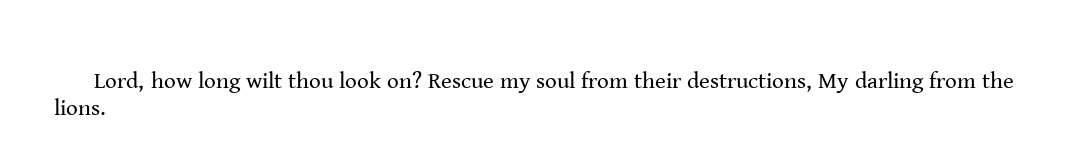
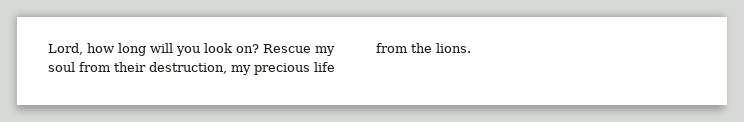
[245,71,334,88] wilt thou -> [150,43,200,56] will you
[687,71,924,93] destructions, My darling -> [149,62,335,75] destruction, my precious life

